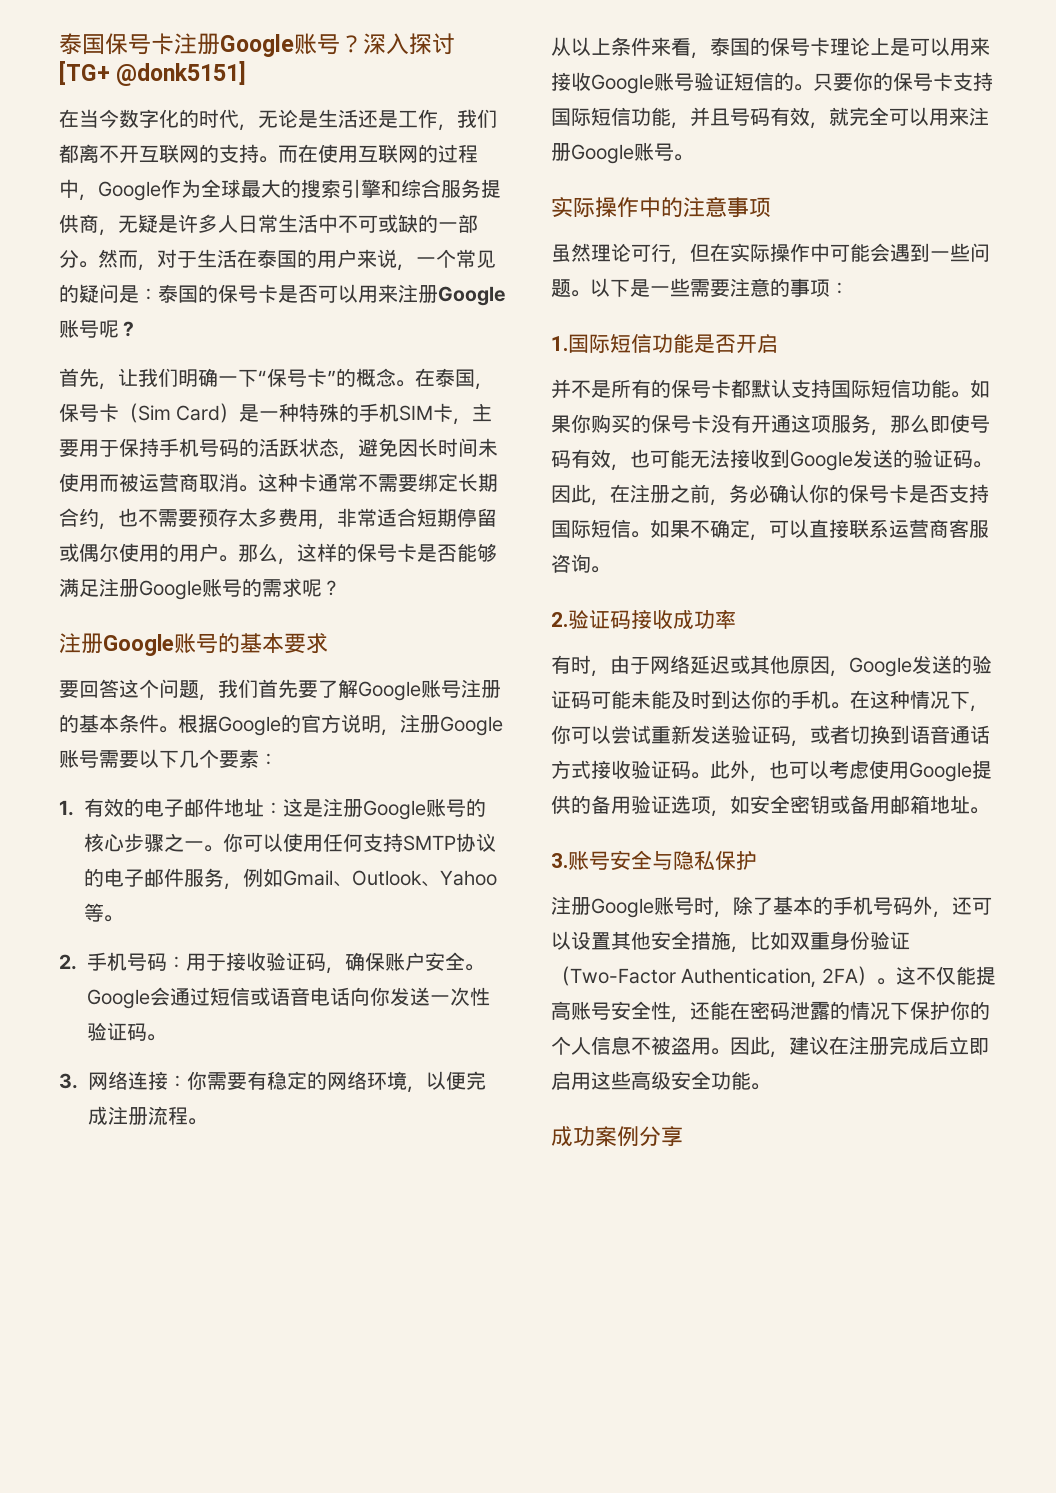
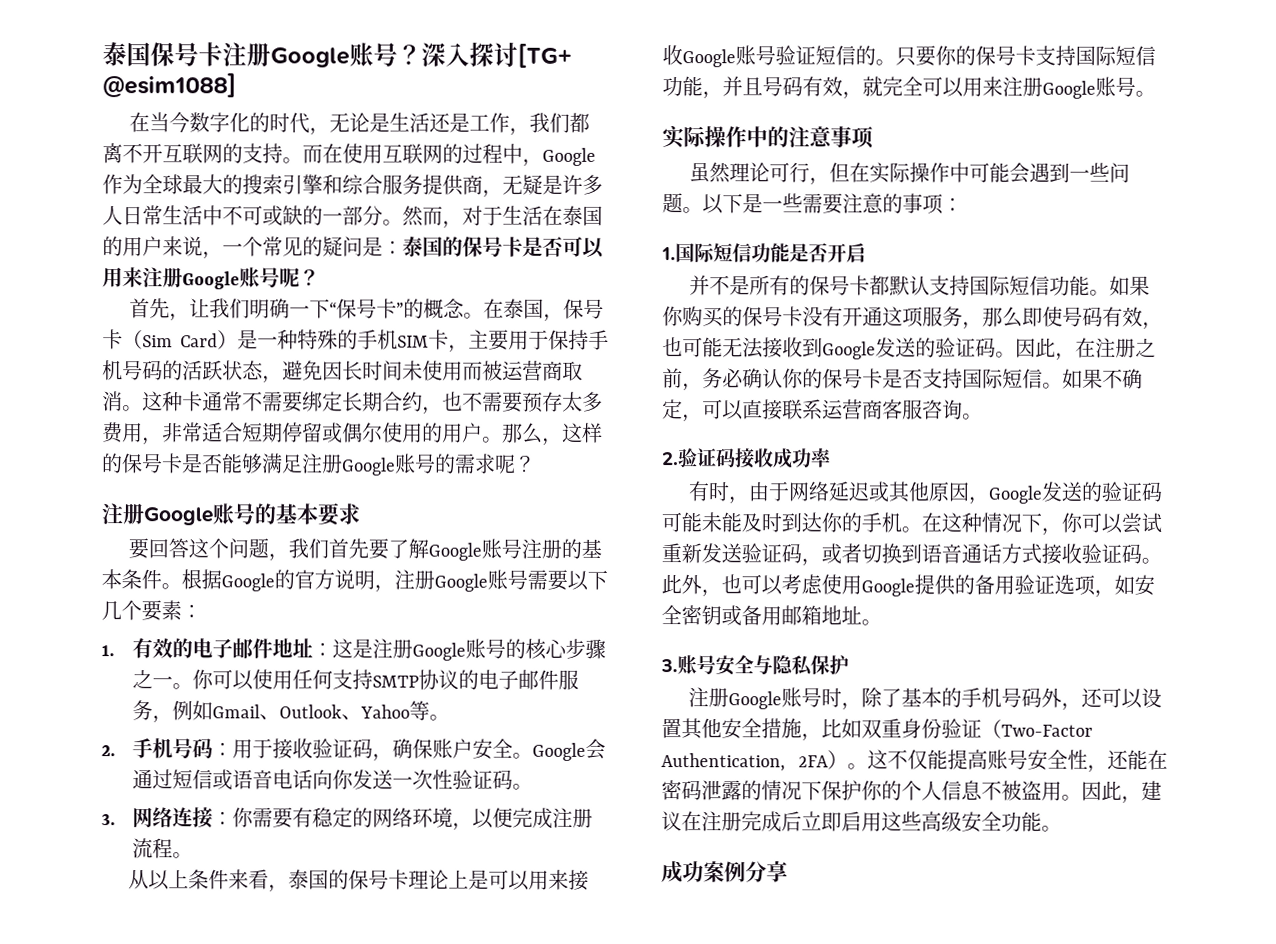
[116,61,247,86] @donk5151] -> [102,73,236,98] @esim1088]

